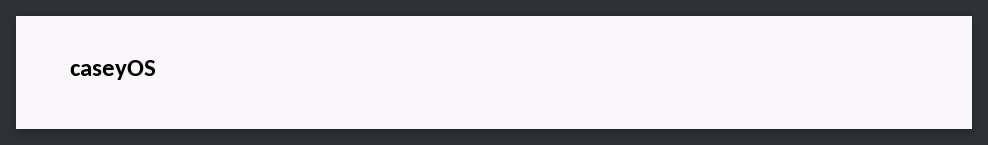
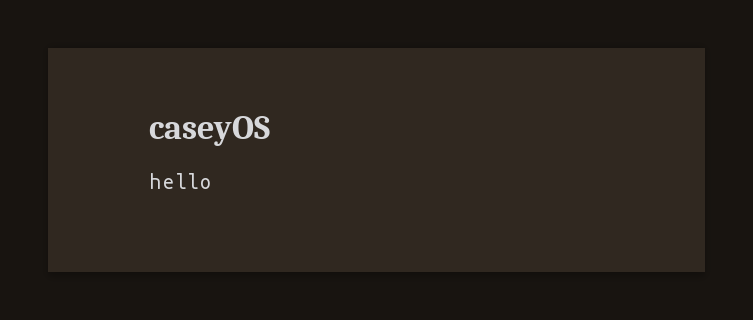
(156, 70) none -> [149,173,212,189] // hello

